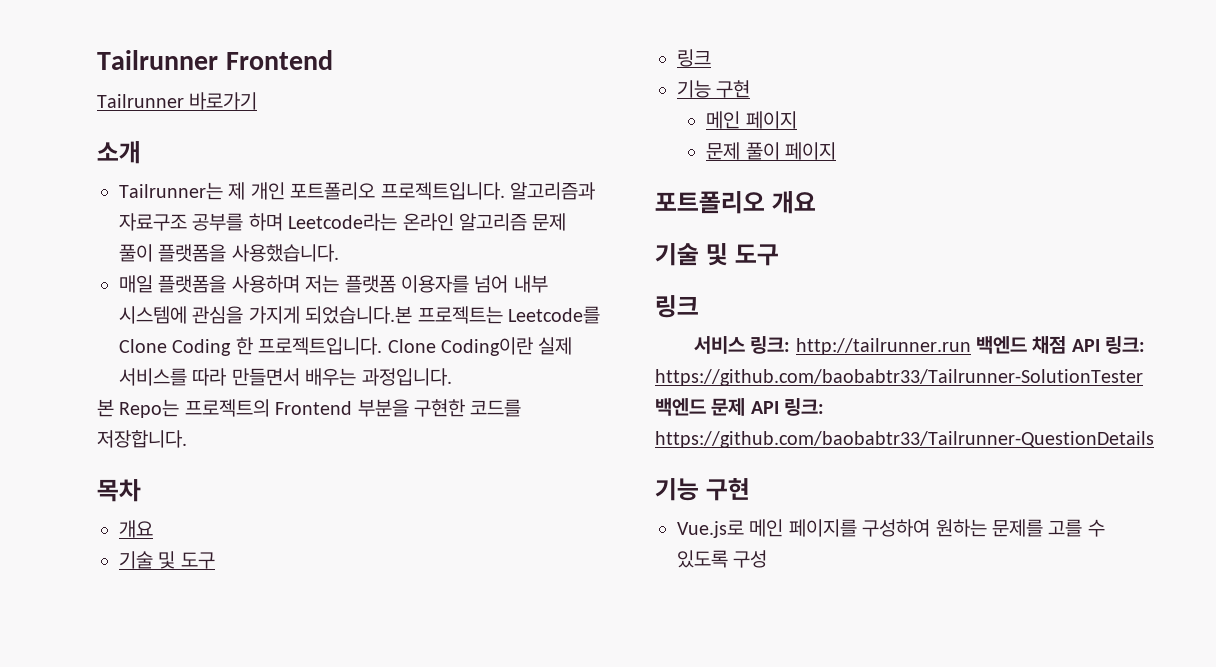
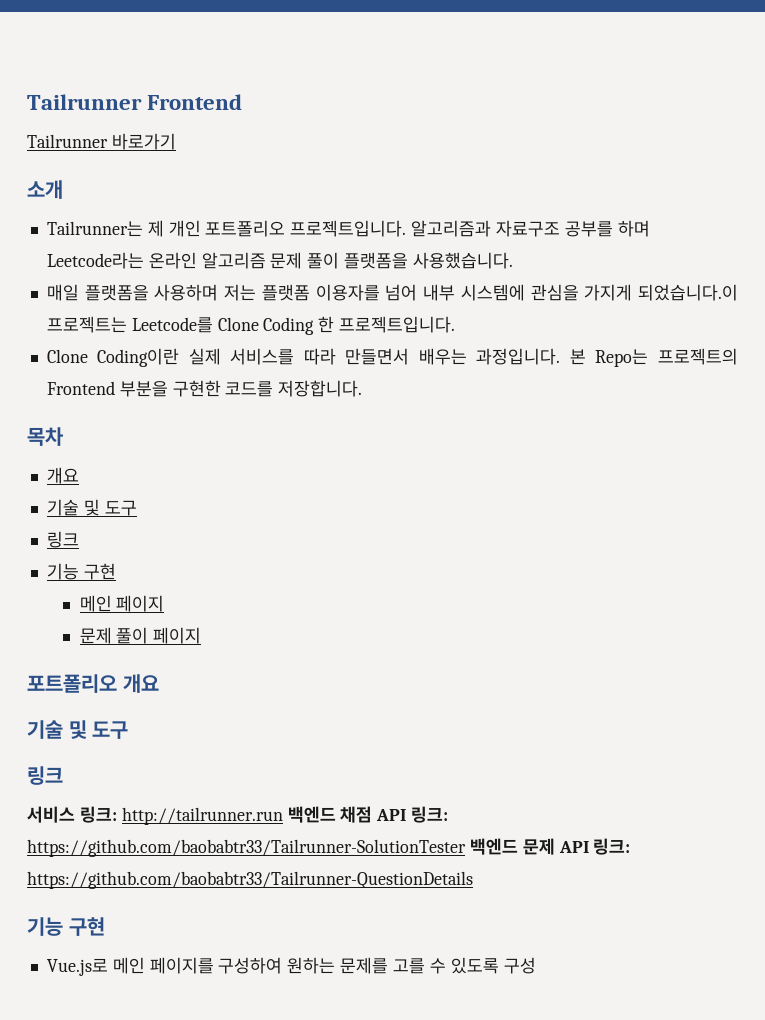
[305,306,413,324] 되었습니다.본 -> [638,284,738,301] 되었습니다.이
(383, 346) none -> (456, 324) //
(452, 377) // -> (561, 356) none

